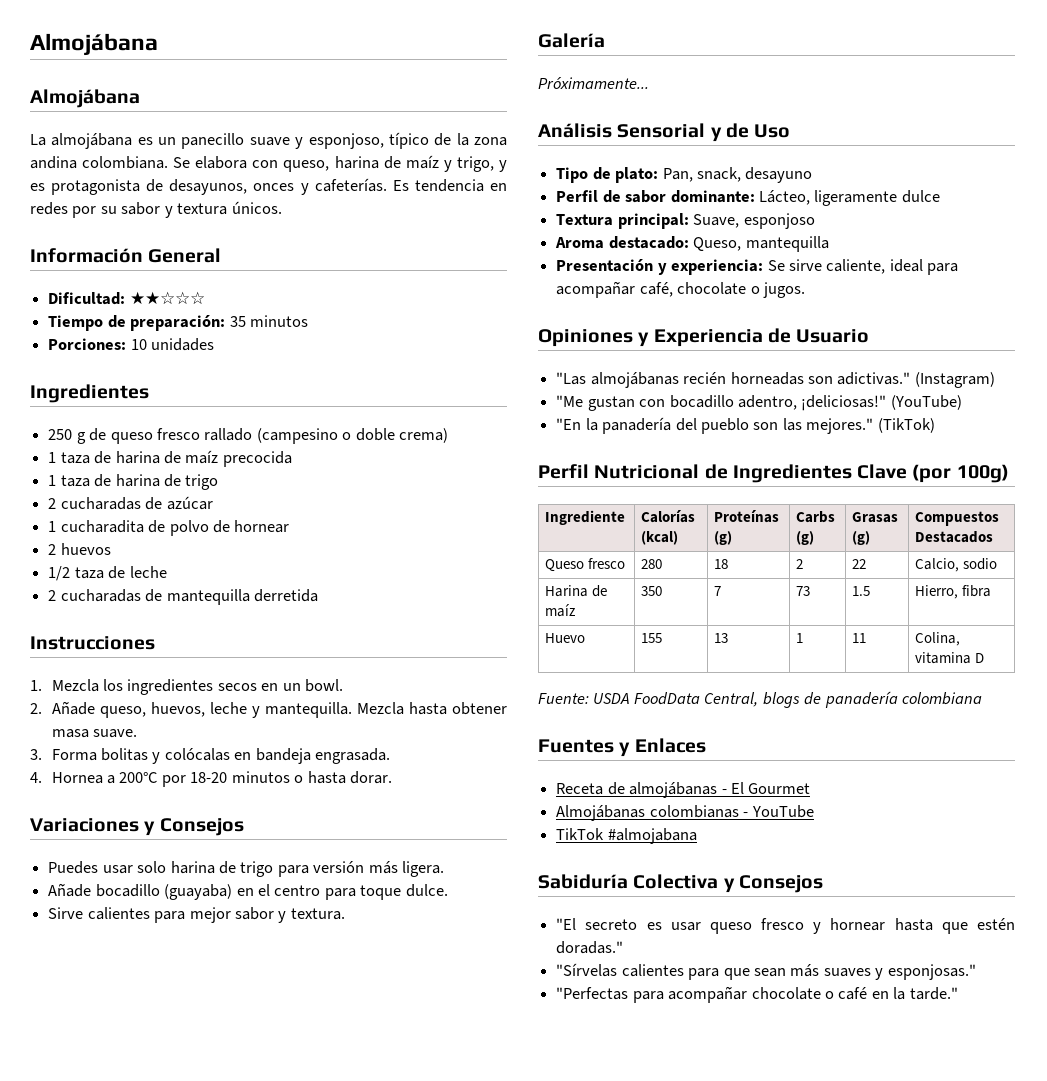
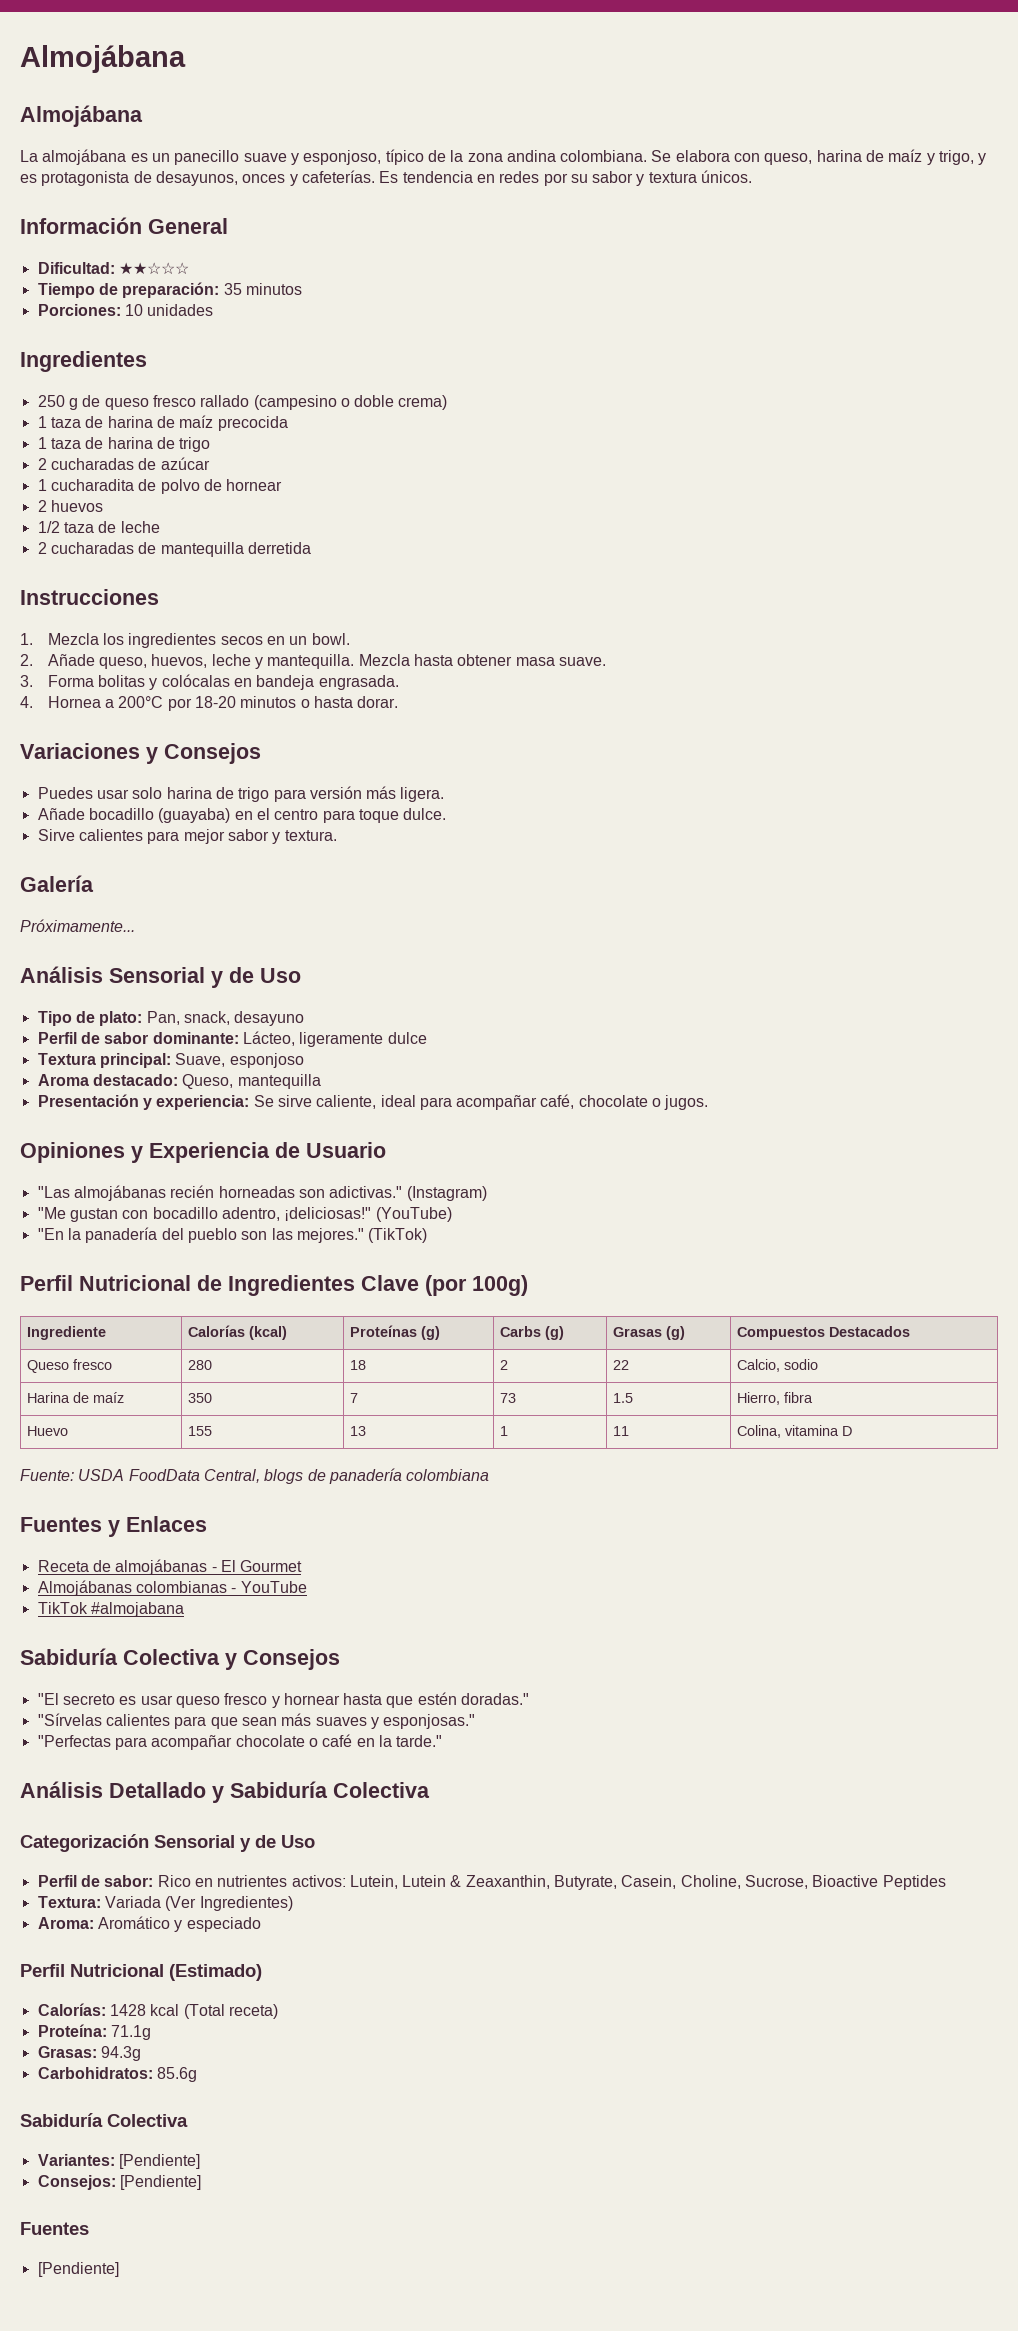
(958, 993) none -> [20,1781,430,1803] [20,1834,315,1852] [37,1875,946,1890] [37,1896,293,1911] [37,1916,261,1932] [20,1964,262,1981] [37,2003,278,2019] [37,2024,151,2040] [37,2046,141,2061] [37,2067,197,2082] [20,2113,188,2127] [37,2154,200,2169] [37,2175,201,2190] [20,2222,89,2235] [37,2262,119,2277] // Análisis Detallado y Sabiduría Colectiva // Categorización Sensorial y de Uso // Perfil de sabor: Rico en nutrientes activos: Lutein, Lutein & Zeaxanthin, Butyrate, Casein, Choline, Sucrose, Bioactive Peptides // Textura: Variada (Ver Ingredientes) // Aroma: Aromático y especiado // Perfil Nutricional (Estimado) // Calorías: 1428 kcal (Total receta) // Proteína: 71.1g // Grasas: 94.3g // Carbohidratos: 85.6g // Sabiduría Colectiva // Variantes: [Pendiente] // Consejos: [Pendiente] // Fuentes // [Pendiente]

